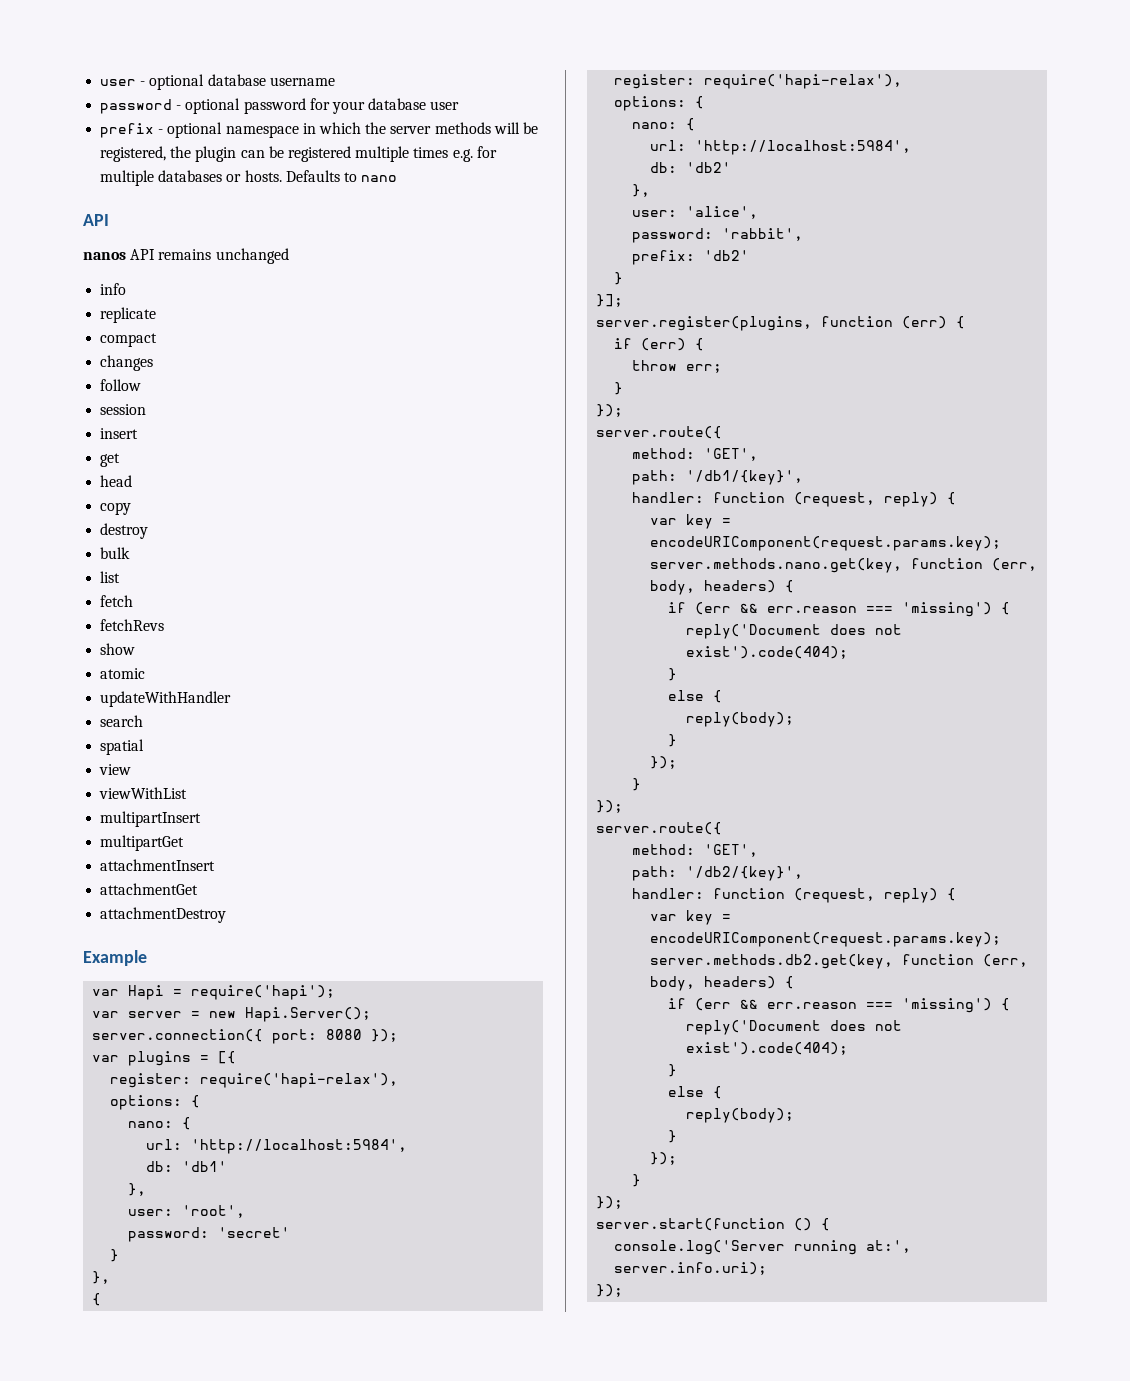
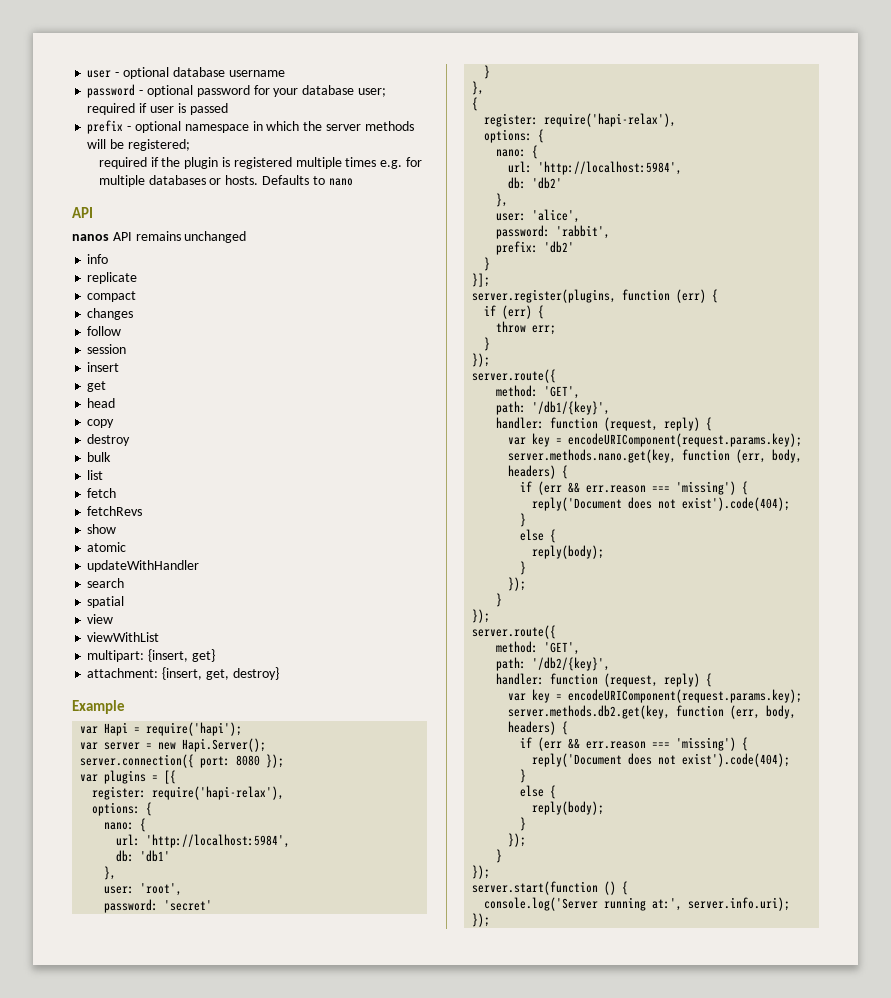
[430,101,460,110] user -> [357,88,386,97] [87,103,228,115] user; required if user is passed
[100,146,284,162] registered, the plugin can be -> [127,139,190,151] [98,157,230,169] registered; // required if the plugin is
[100,811,202,827] [100,835,185,851] [100,859,216,871] [100,883,199,895] [100,907,227,923] multipartInsert // multipartGet // attachmentInsert // attachmentGet // attachmentDestroy -> [87,649,215,662] [87,667,279,680] multipart: {insert, get} // attachment: {insert, get, destroy}

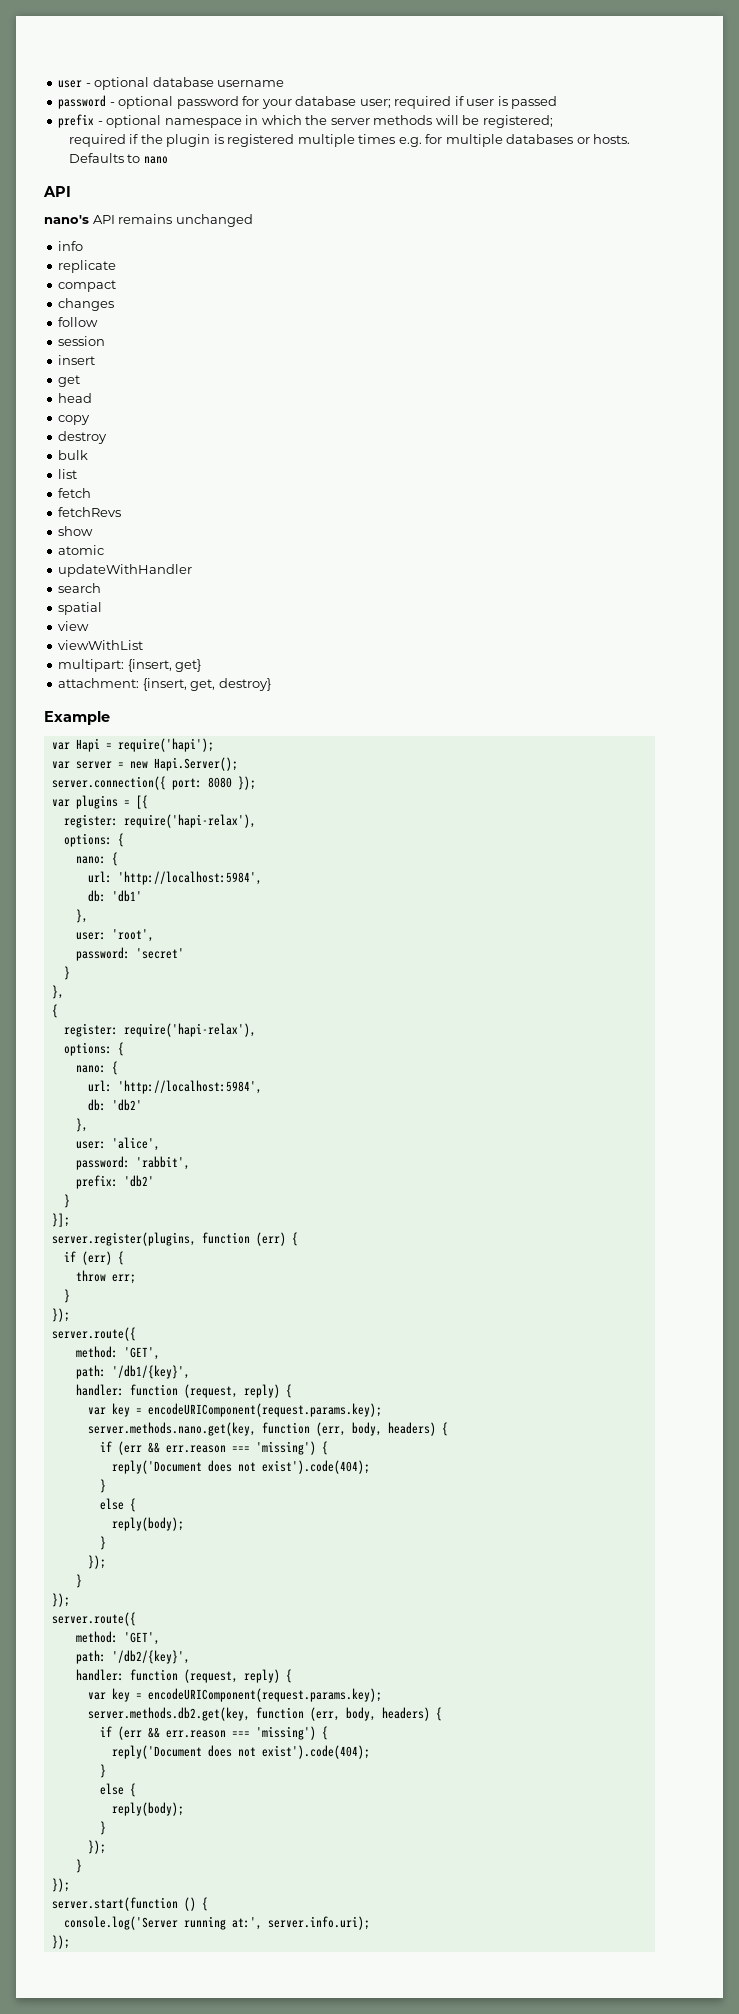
[72,234,109,241] nanos -> [44,215,89,224] nano's

